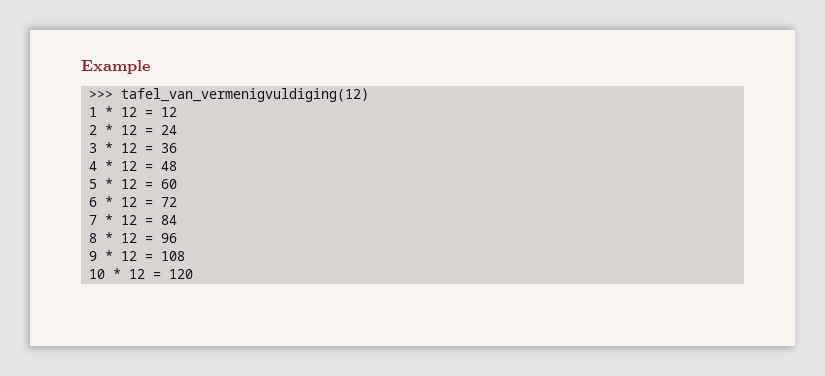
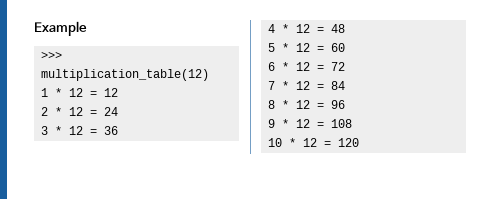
[121,88,370,102] tafel_van_vermenigvuldiging(12) -> [40,69,209,81] multiplication_table(12)

